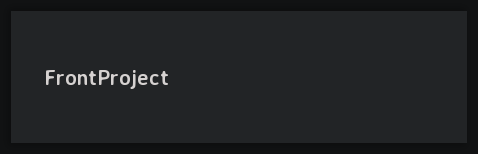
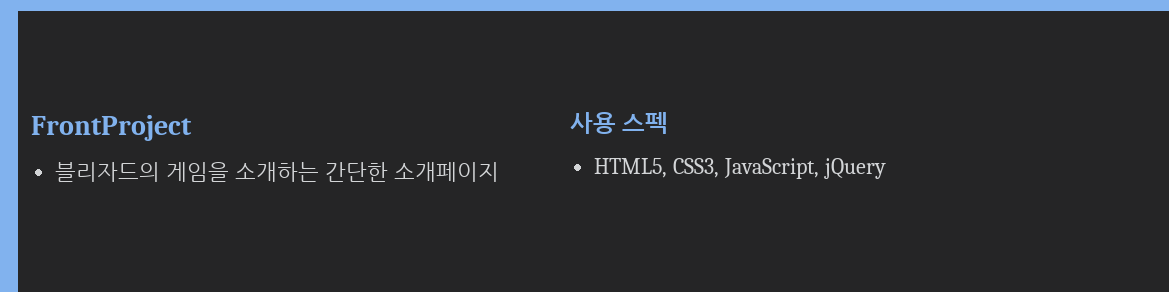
(169, 79) none -> [55,162,499,182] [570,112,669,134] [594,158,887,179] // 블리자드의 게임을 소개하는 간단한 소개페이지 // 사용 스펙 // HTML5, CSS3, JavaScript, jQuery

